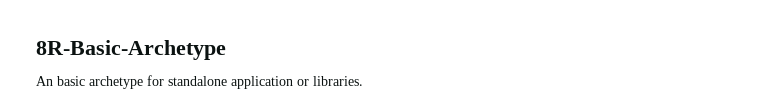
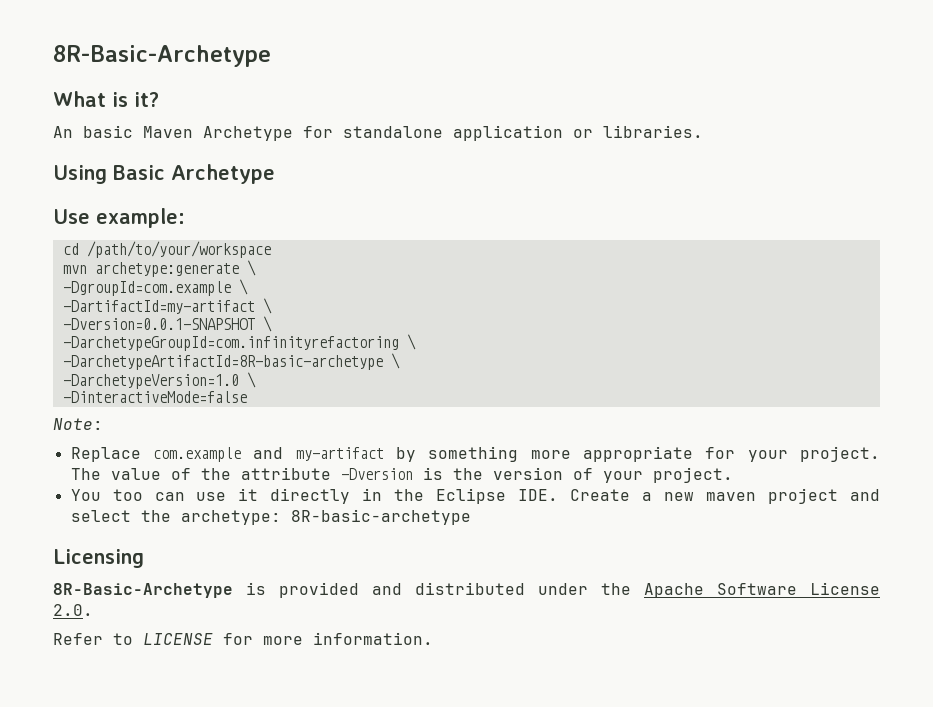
[36,40,226,60] 8R-Basic-Archetype -> [53,45,271,67] [53,91,159,107] 8R-Basic-Archetype // What is it?
[89,76,143,89] archetype -> [143,126,293,141] Maven Archetype
(363, 81) none -> [53,164,275,184] [53,208,185,228] [62,241,271,258] [62,260,256,277] [62,279,248,296] [62,298,272,314] [62,316,272,332] [62,334,416,351] [62,353,400,370] [62,372,256,389] [62,391,247,403] [53,418,103,430] [70,446,880,462] [70,467,733,483] [70,488,881,504] [70,509,471,525] [53,549,144,568] [53,582,880,598] [53,604,93,616] [53,632,433,645] // Using Basic Archetype // Use example: // cd /path/to/your/workspace // mvn archetype:generate \ // -DgroupId=com.example \ // -DartifactId=my-artifact \ // -Dversion=0.0.1-SNAPSHOT \ // -DarchetypeGroupId=com.infinityrefactoring \ // -DarchetypeArtifactId=8R-basic-archetype \ // -DarchetypeVersion=1.0 \ // -DinteractiveMode=false // Note: // Replace com.example and my-artifact by something more appropriate for your project. The value of the attribute -Dversion is the version of your project. // You too can use it directly in the Eclipse IDE. Create a new maven project and select the archetype: 8R-basic-archetype // Licensing // 8R-Basic-Archetype is provided and distributed under the Apache Software License 2.0. // Refer to LICENSE for more information.

